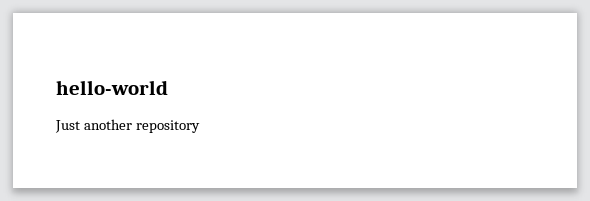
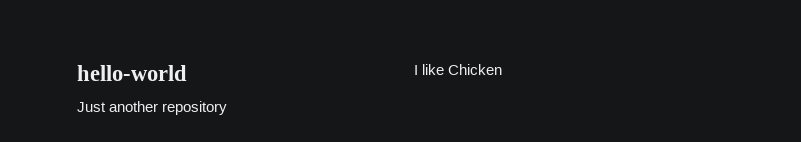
(200, 126) none -> [414,64,503,75] // I like Chicken

